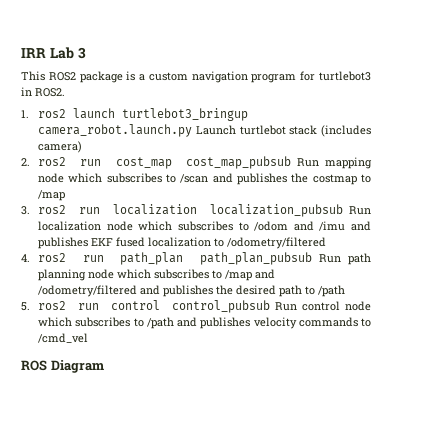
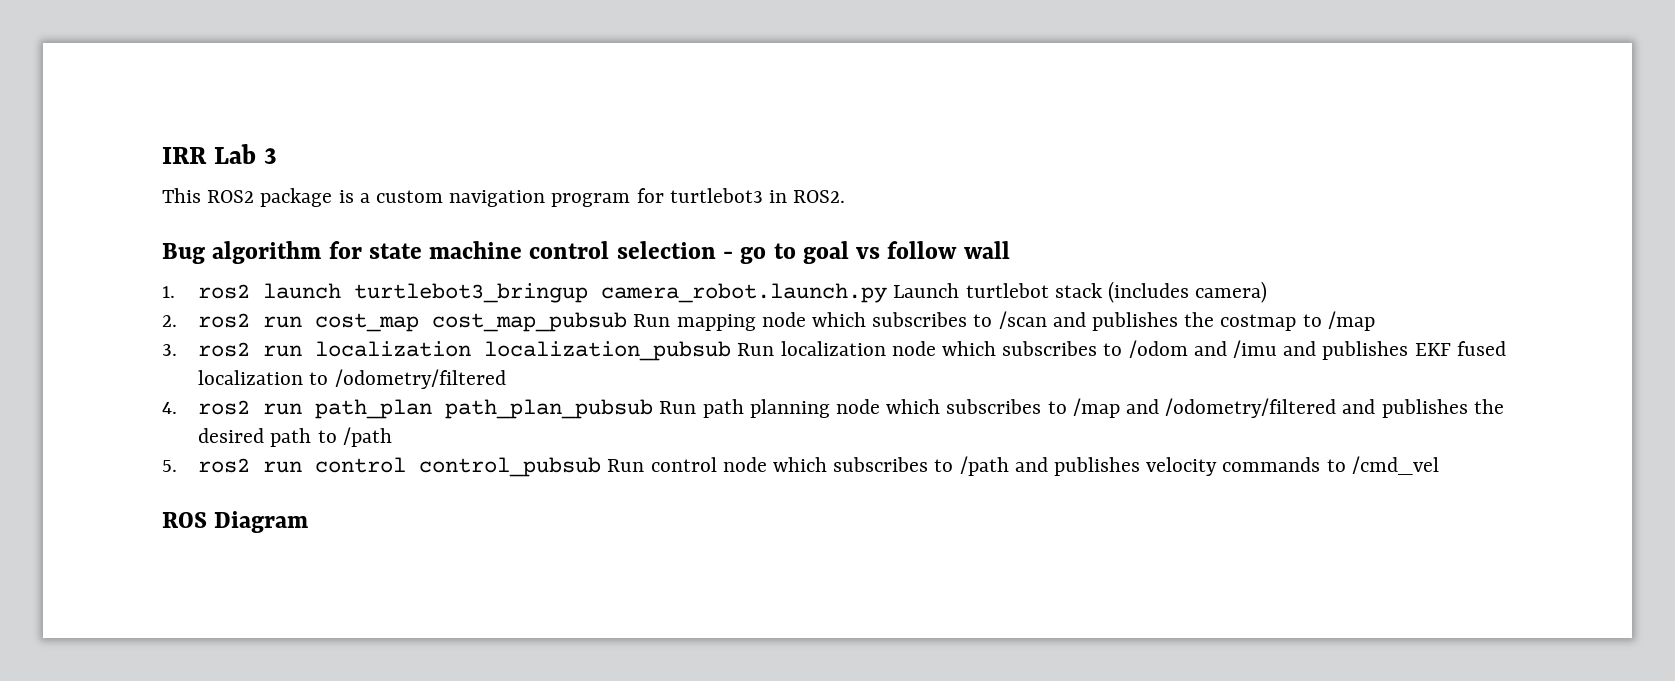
(65, 92) none -> [162,241,1010,264] // Bug algorithm for state machine control selection - go to goal vs follow wall

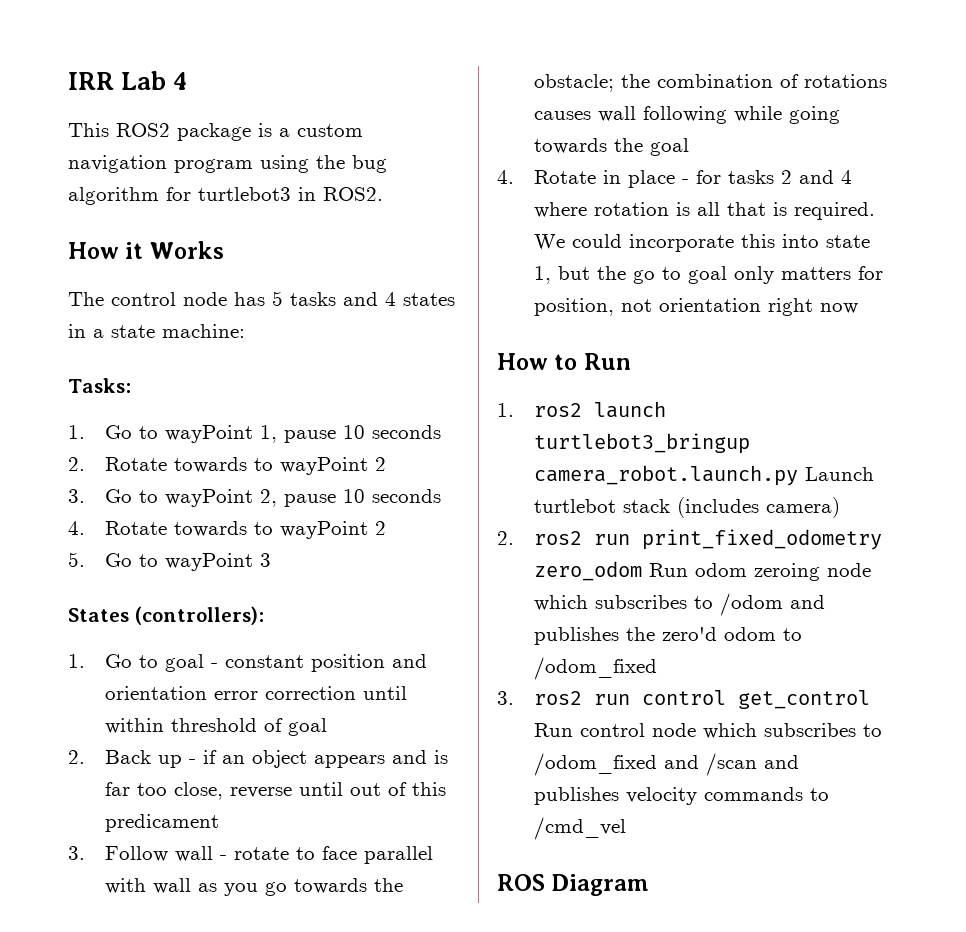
[263,148,277,164] 3 -> [173,72,188,90] 4
(631, 200) none -> [260,155,387,173] [68,187,159,205] using the bug algorithm
[162,241,1010,264] Bug algorithm for state machine control selection - go to goal vs follow wall -> [68,241,224,259] [68,291,455,306] [68,324,245,338] [68,378,131,393] [68,425,441,443] [68,457,386,475] [68,489,441,507] [68,521,386,539] [68,552,271,571] [68,606,264,625] [68,654,427,672] [104,686,407,700] [104,718,327,736] [68,750,448,768] [104,782,446,800] [104,814,219,832] [68,846,433,864] [104,878,403,896] [533,74,887,92] [533,106,840,124] [533,138,689,156] [497,170,852,188] [533,202,875,220] [533,234,870,252] [533,266,883,284] [533,298,858,316] [497,353,631,370] How it Works // The control node has 5 tasks and 4 states in a state machine: // Tasks: // 1. Go to wayPoint 1, pause 10 seconds // 2. Rotate towards to wayPoint 2 // 3. Go to wayPoint 2, pause 10 seconds // 4. Rotate towards to wayPoint 2 // 5. Go to wayPoint 3 // States (controllers): // 1. Go to goal - constant position and orientation error correction until within threshold of goal // 2. Back up - if an object appears and is far too close, reverse until out of this predicament // 3. Follow wall - rotate to face parallel with wall as you go towards the obstacle; the combination of rotations causes wall following while going towards the goal // 4. Rotate in place - for tasks 2 and 4 where rotation is all that is required. We could incorporate this into state 1, but the go to goal only matters for position, not orientation right now // How to Run
[315,311,1375,332] [162,341,886,361] cost_map cost_map_pubsub Run mapping node which subscribes to /scan and publishes the costmap to /map // 3. ros2 run localization localization_pubsub Run localization -> [641,529,882,550] [533,561,820,581] print_fixed_odometry zero_odom Run odom zeroing
[1233,340,1506,360] [198,369,506,389] [162,398,1504,419] [198,427,392,447] [162,460,177,472] /imu and publishes EKF fused localization to /odometry/filtered // 4. ros2 run path_plan path_plan_pubsub Run path planning node which subscribes to /map and /odometry/filtered and publishes the desired path to /path // 5. -> [533,627,802,645] [533,657,657,680] [497,691,514,705] publishes the zero'd odom to /odom_fixed // 3.
[419,457,602,477] control_pubsub -> [737,690,870,709] get_control
[959,456,1009,476] /path -> [533,753,757,776] /odom_fixed and /scan

